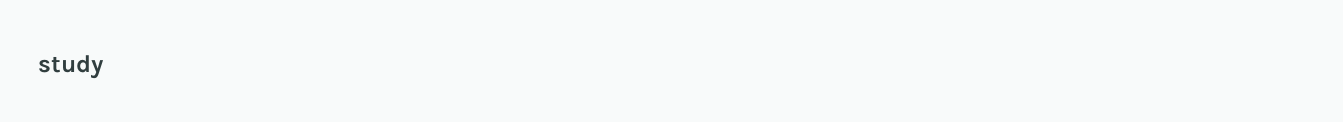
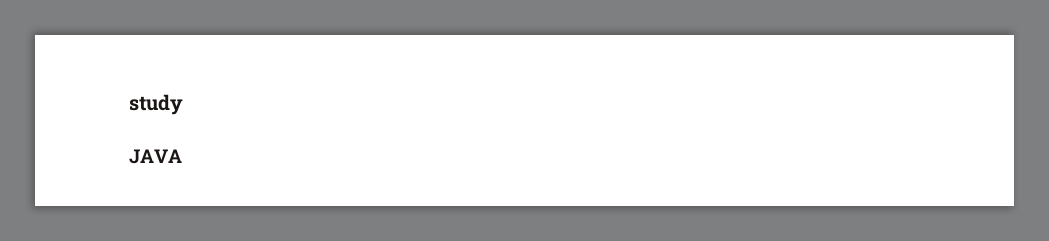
(104, 67) none -> [129,149,182,164] // JAVA

